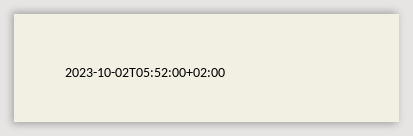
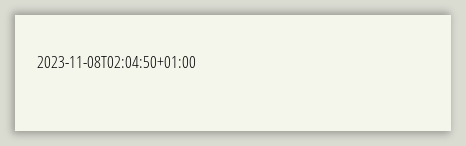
[65,68,225,77] 2023-10-02T05:52:00+02:00 -> [37,56,196,68] 2023-11-08T02:04:50+01:00

